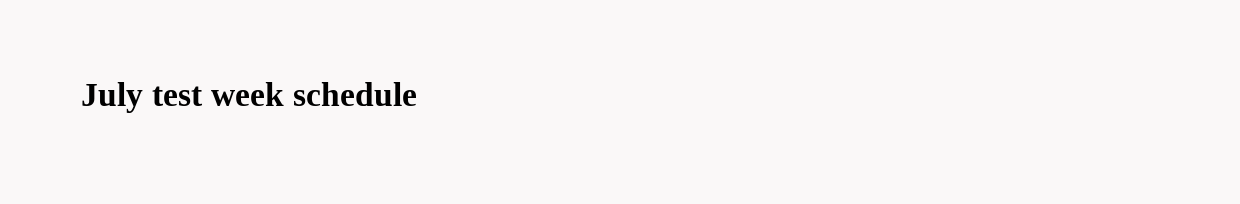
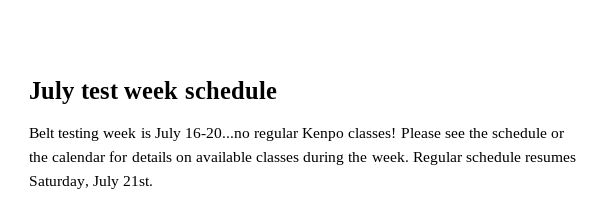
(418, 94) none -> [29,128,566,141] [29,151,577,165] [29,176,154,189] // Belt testing week is July 16-20...no regular Kenpo classes! Please see the schedule or the calendar for details on available classes during the week. Regular schedule resumes Saturday, July 21st.

